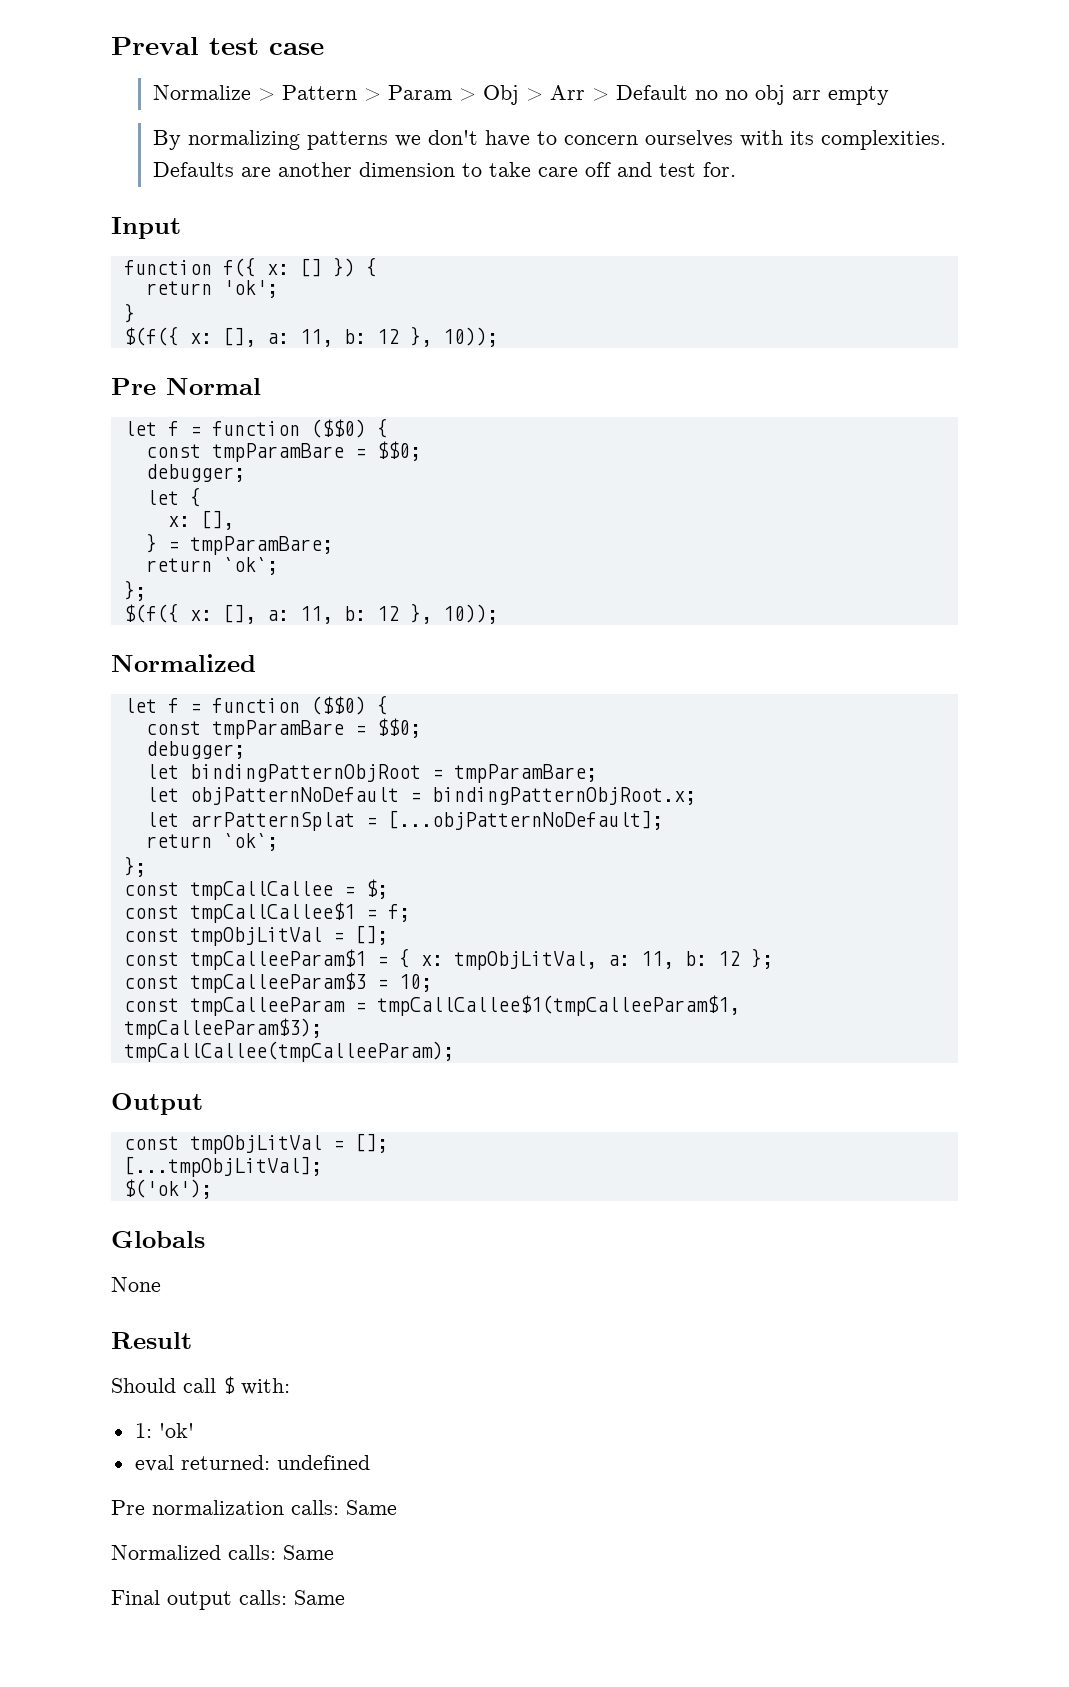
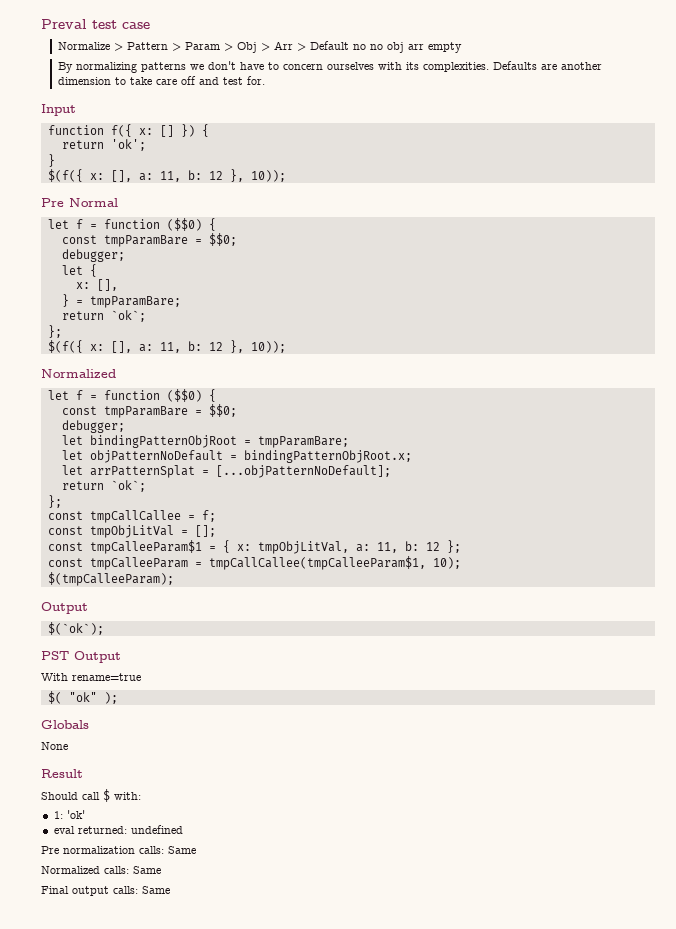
[365,879,388,899] [123,902,377,923] $; // const tmpCallCallee$1 = -> (195, 517) none
[123,972,432,993] // const tmpCalleeParam$3 = 10; -> (461, 546) none
[376,995,740,1016] [123,1018,322,1039] [123,1041,454,1062] [111,1093,203,1115] [123,1133,388,1154] [123,1156,322,1177] [123,1179,212,1199] tmpCallCallee$1(tmpCalleeParam$1, tmpCalleeParam$3); // tmpCallCallee(tmpCalleeParam); // Output // const tmpObjLitVal = []; // [...tmpObjLitVal]; // $('ok'); -> [208,556,461,570] [47,572,174,586] [41,602,88,614] [47,622,104,635] [41,651,121,663] [41,673,141,681] [47,691,118,704] tmpCallCallee(tmpCalleeParam$1, 10); // $(tmpCalleeParam); // Output // $(`ok`); // PST Output // With rename=true // $( "ok" );

